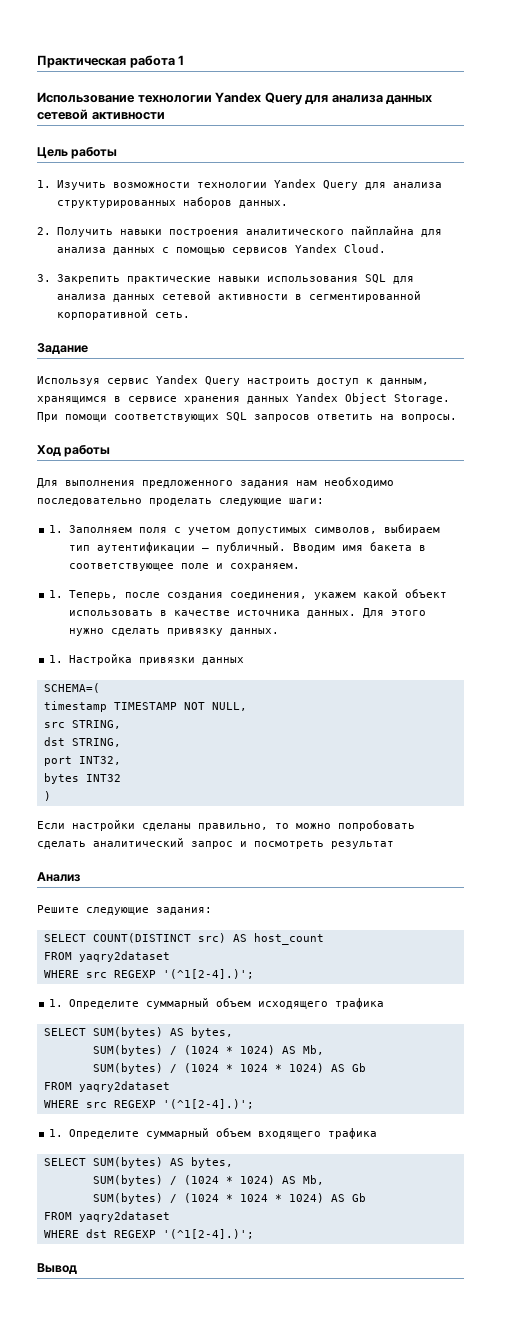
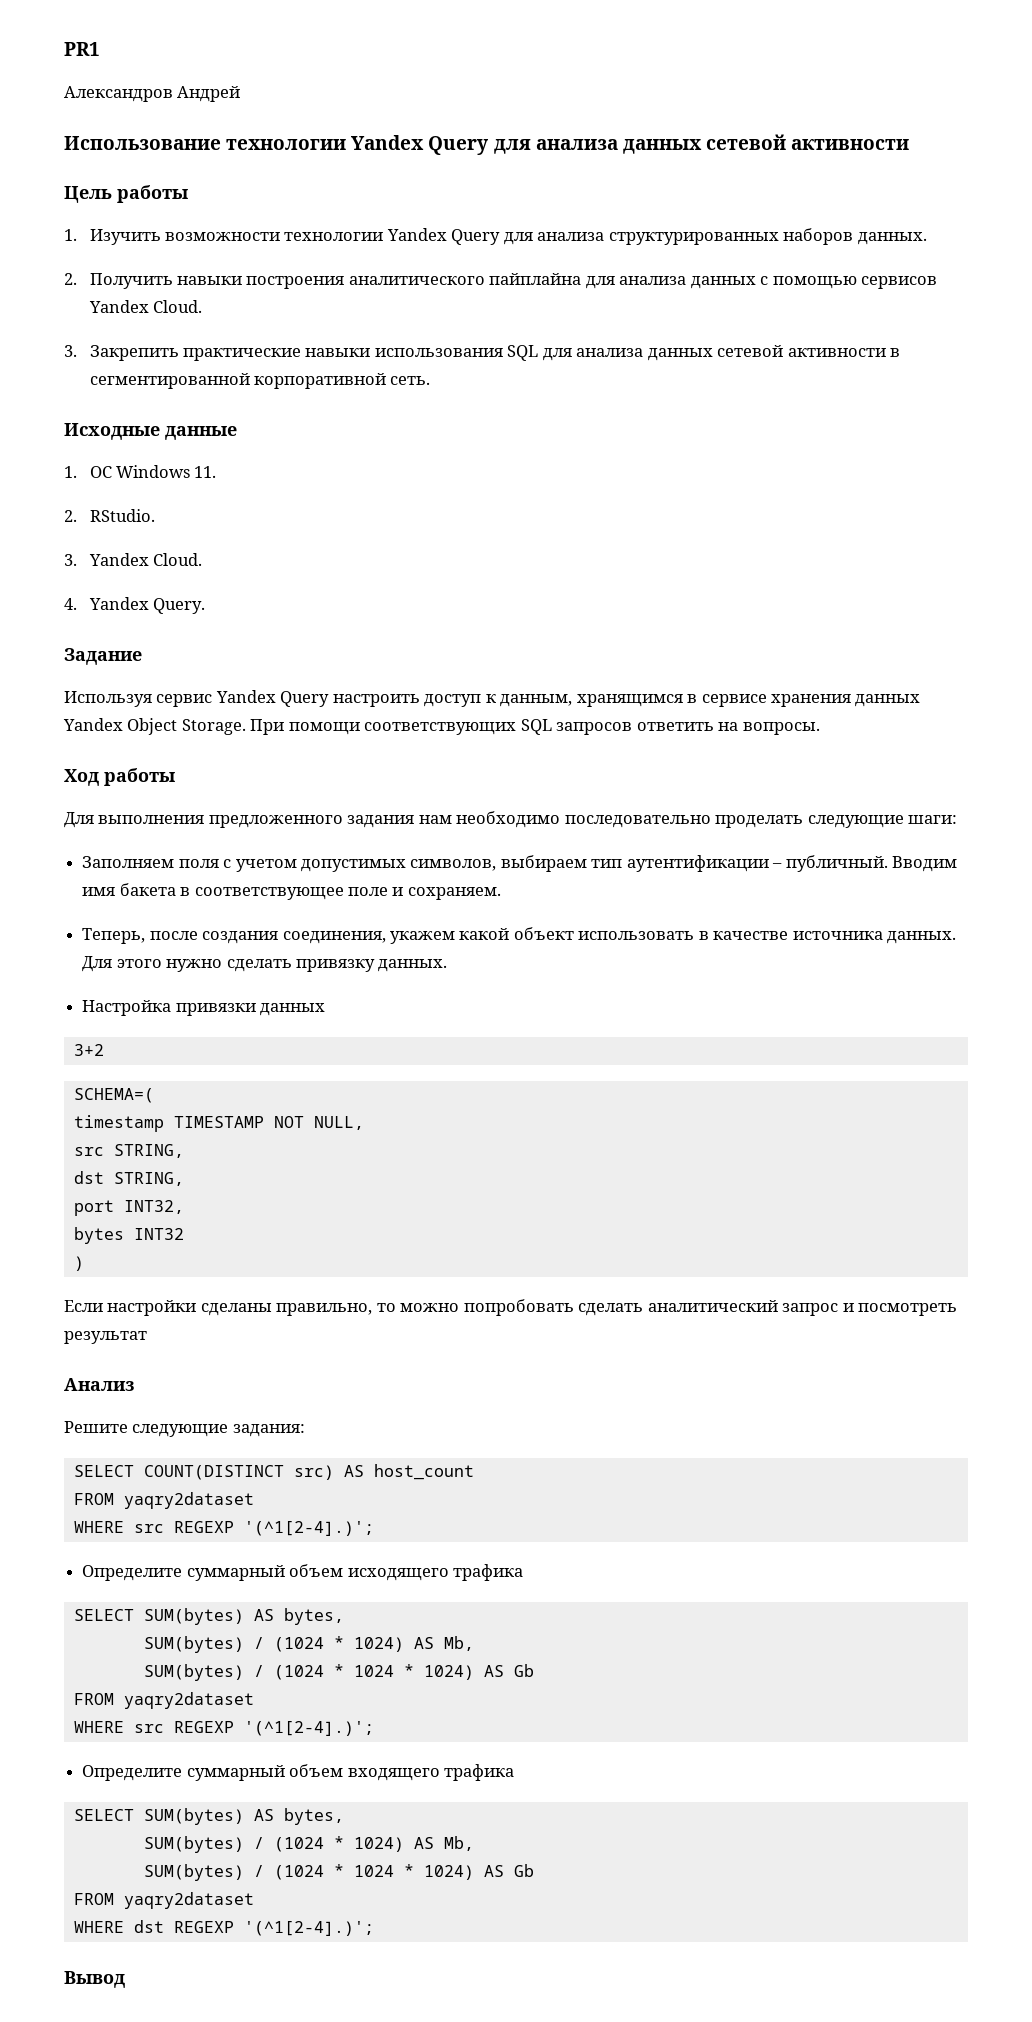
[37,55,185,68] Практическая работа 1 -> [64,42,100,56] [64,86,241,102] PR1 // Александров Андрей
(190, 315) none -> [64,423,237,440] [64,465,217,478] [64,509,155,522] [64,553,203,566] [64,597,206,614] // Исходные данные // 1. ОС Windows 11. // 2. RStudio. // 3. Yandex Cloud. // 4. Yandex Query.
[49,525,64,533] 1. -> (958, 819) none
[49,590,64,598] 1. -> (501, 893) none
[49,655,64,663] 1. -> (448, 965) none
(244, 661) none -> [73,1044,104,1056] // 3+2
[49,999,64,1007] 1. -> (374, 1528) none
[49,1129,64,1137] 1. -> (374, 1728) none

